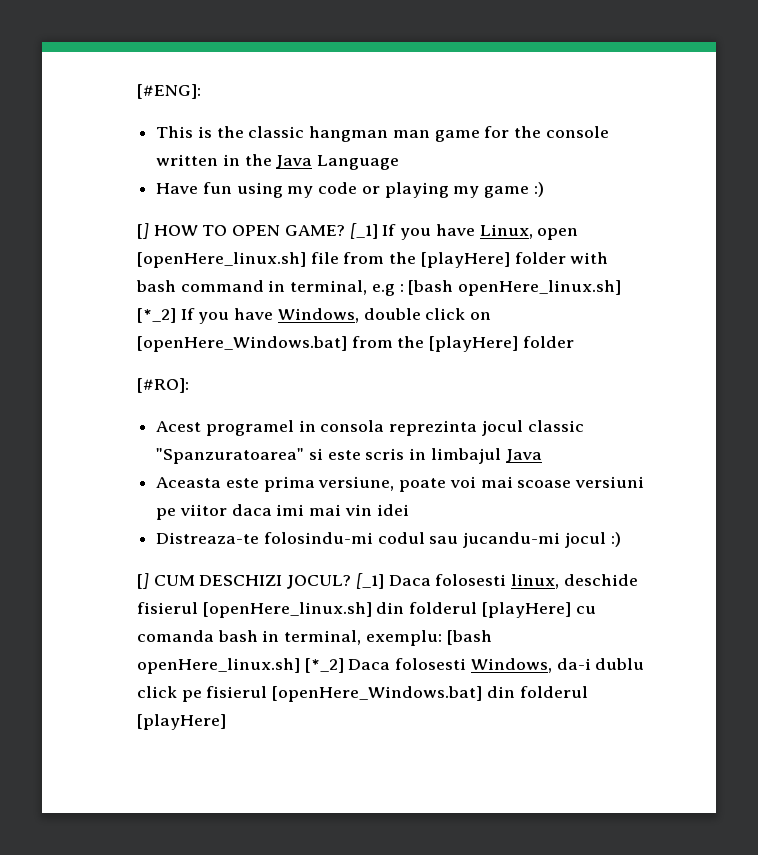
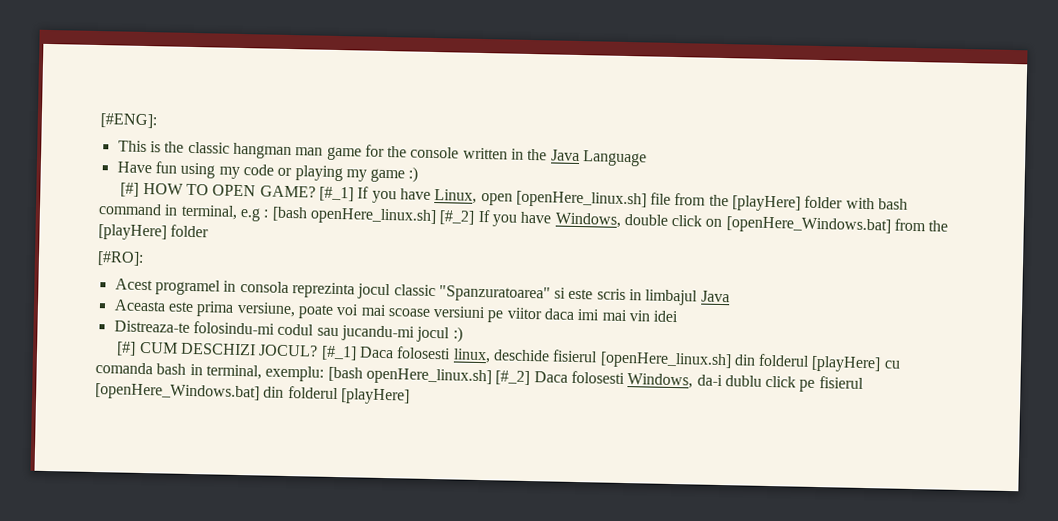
[137,223,149,239] [] -> [120,182,140,197] [#]
[349,223,378,239] [_1] -> [318,186,354,202] [#_1]
[137,308,176,323] [*_2] -> [439,210,476,225] [#_2]
[137,573,149,589] [] -> [116,341,137,356] [#]
[355,573,384,589] [_1] -> [320,345,357,361] [#_1]
[304,658,344,673] [*_2] -> [495,370,531,386] [#_2]

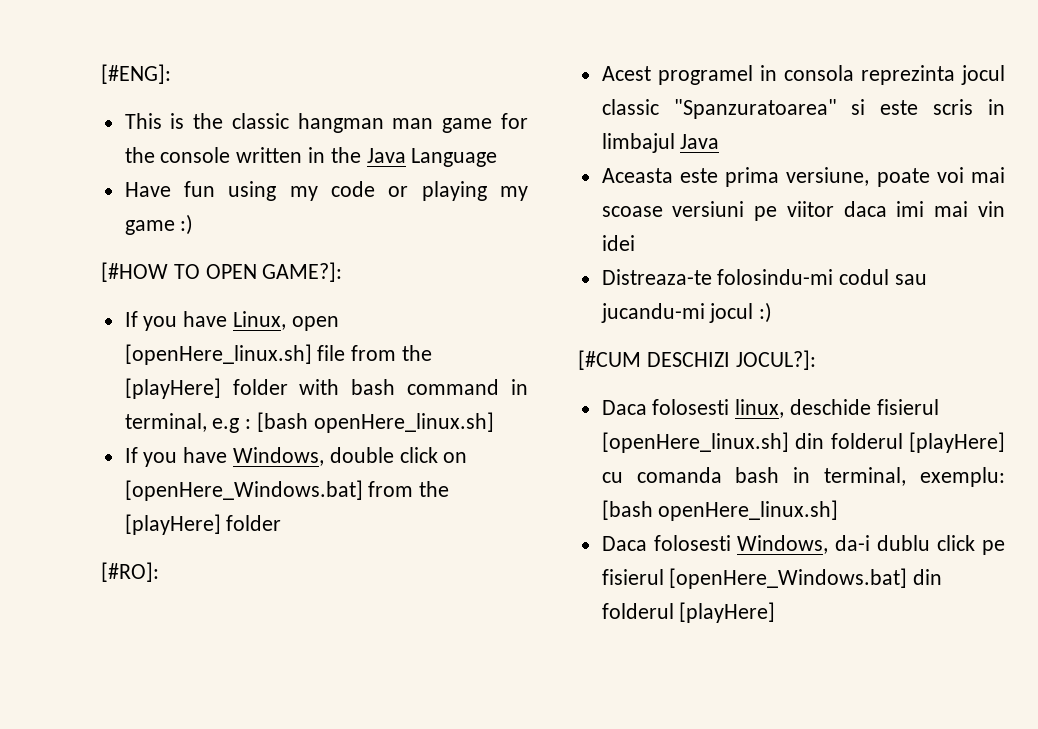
[120,182,354,202] [#] HOW TO OPEN GAME? [#_1] -> [101,262,343,282] [#HOW TO OPEN GAME?]: //
[439,210,476,225] [#_2] -> (494, 422) //
[116,341,357,361] [#] CUM DESCHIZI JOCUL? [#_1] -> [578,350,816,370] [#CUM DESCHIZI JOCUL?]: //
[495,370,531,386] [#_2] -> (839, 510) //

